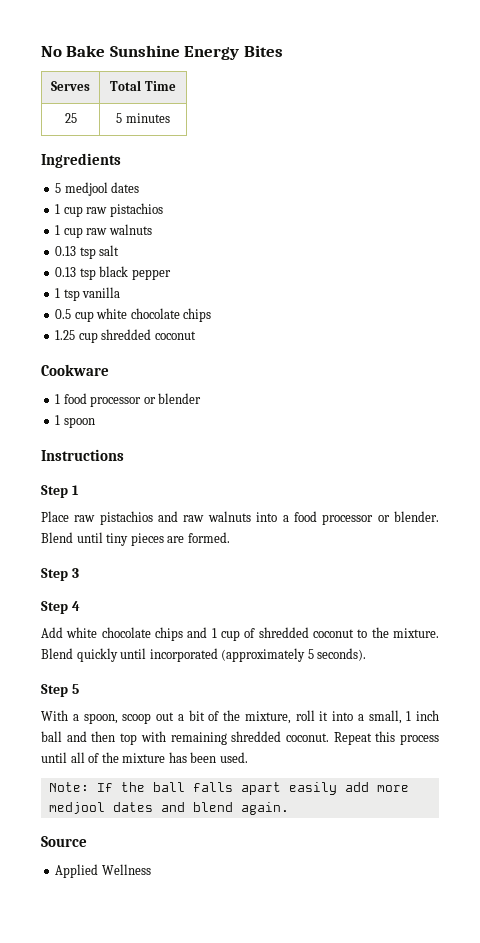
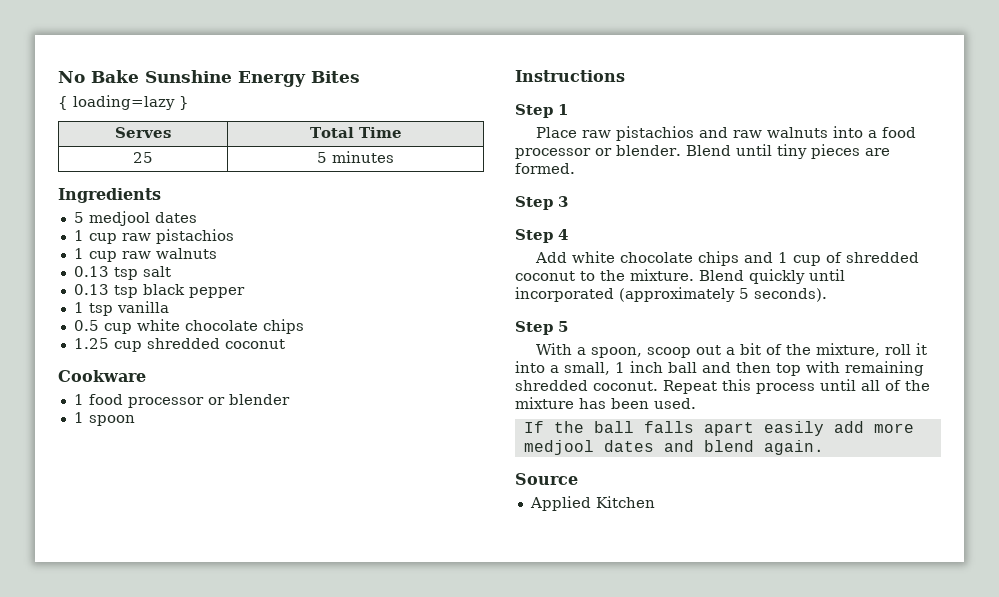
(283, 51) none -> [58,95,189,110] // { loading=lazy }
[48,782,89,792] Note: -> (696, 403) none
[101,864,151,875] Wellness -> [595,496,655,508] Kitchen

